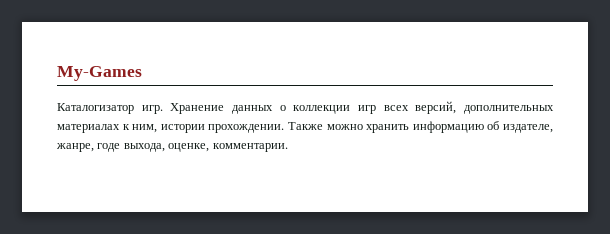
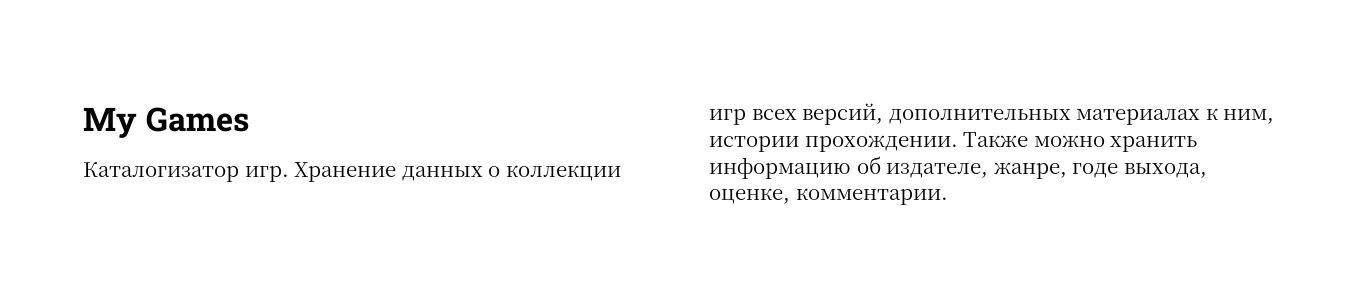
[57,66,142,81] My-Games -> [83,107,249,138] My Games

